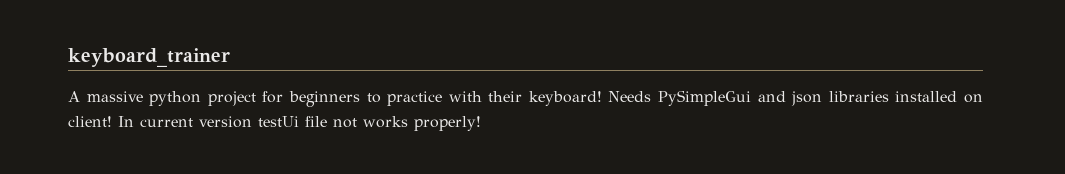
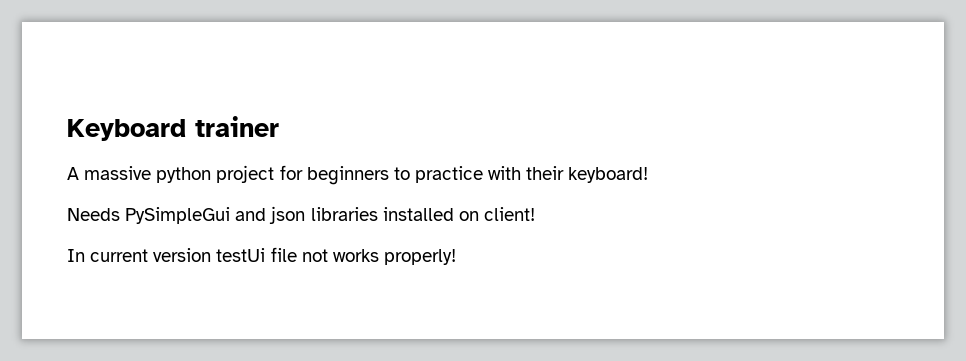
[68,48,230,67] keyboard_trainer -> [67,116,279,141] Keyboard trainer
(602, 98) none -> (649, 175) //
(112, 121) none -> (535, 214) //

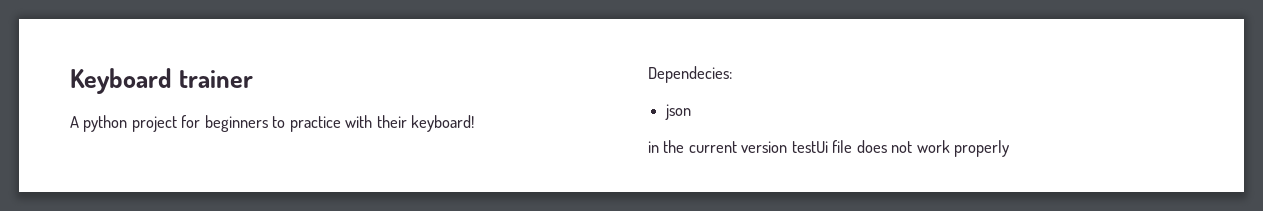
[84,166,152,180] massive -> (79, 122) none
[67,206,535,224] [67,247,456,265] Needs PySimpleGui and json libraries installed on client! // In current version testUi file not works properly! -> [648,66,732,83] [665,104,692,120] [648,140,1010,157] Dependecies: // json // in the current version testUi file does not work properly

